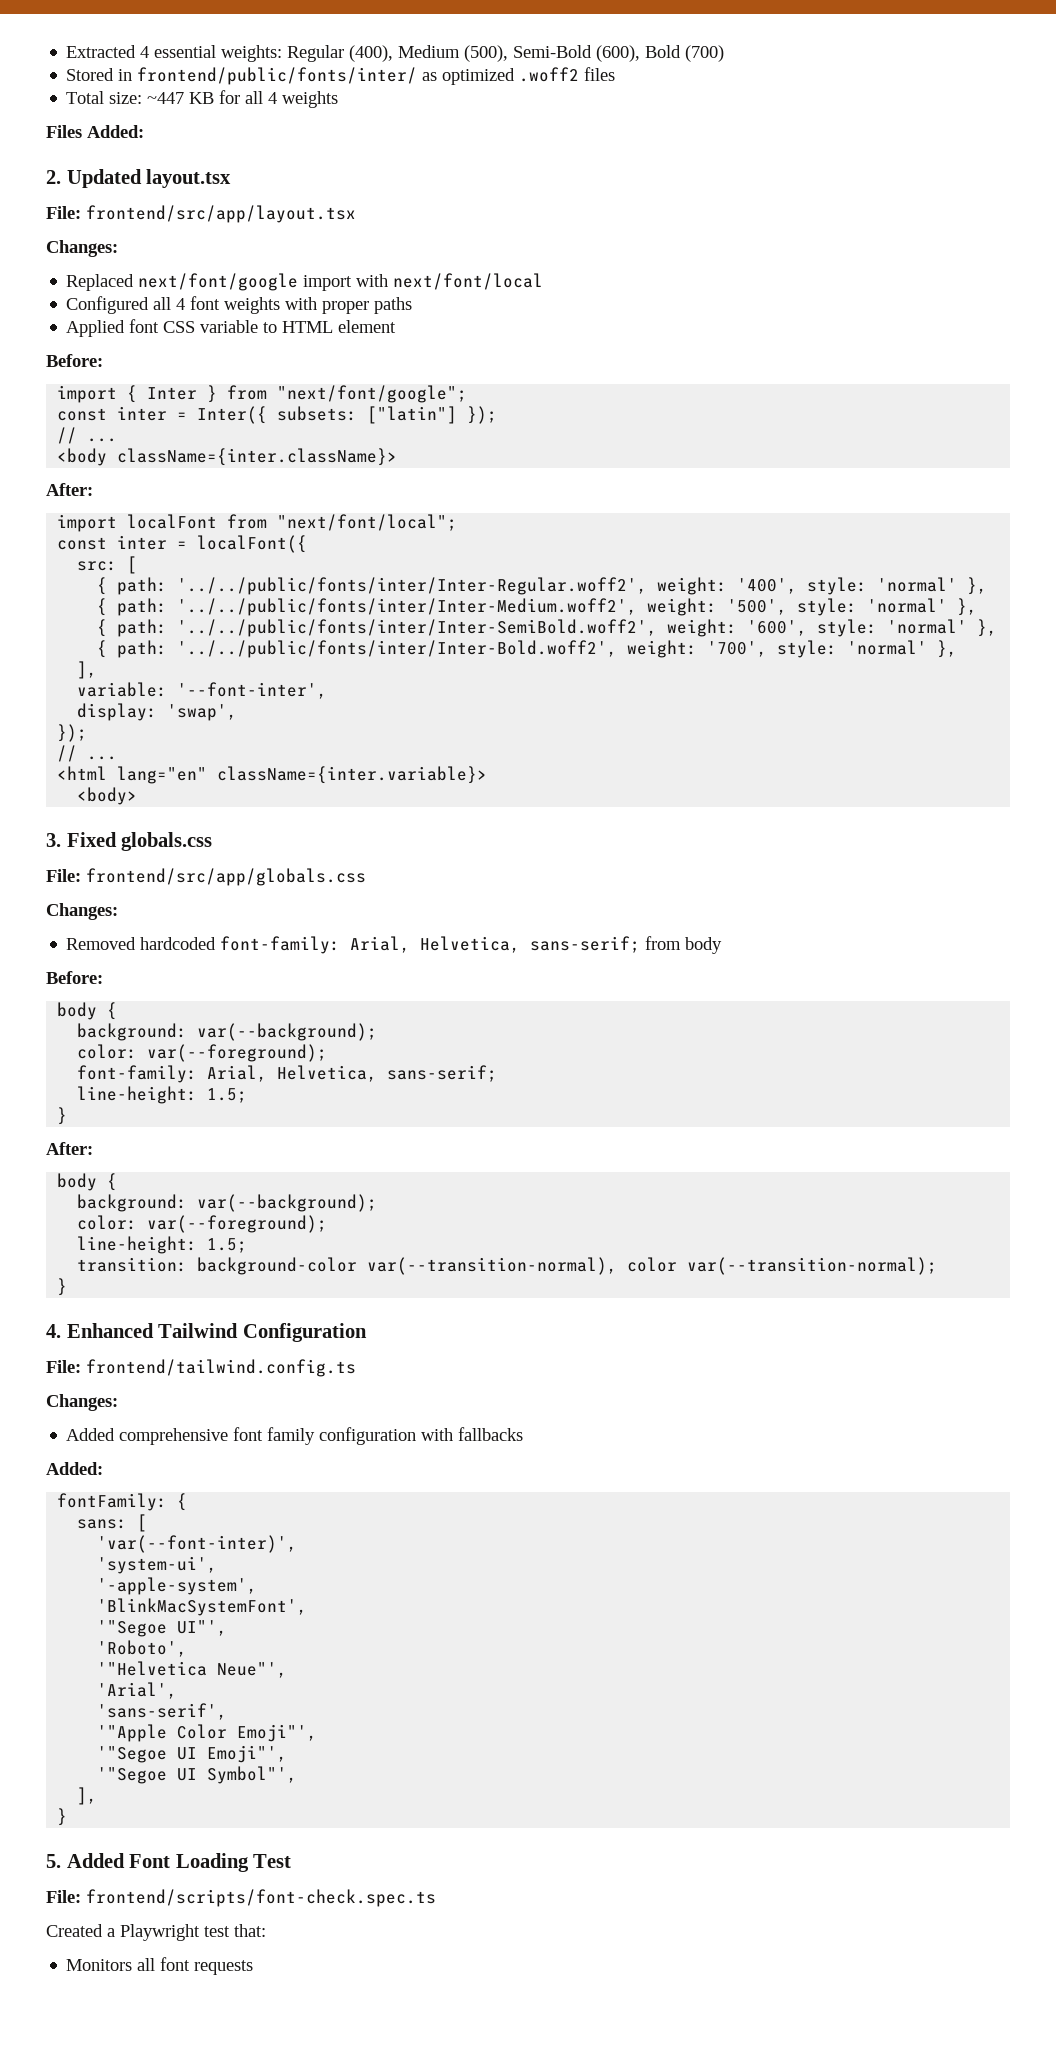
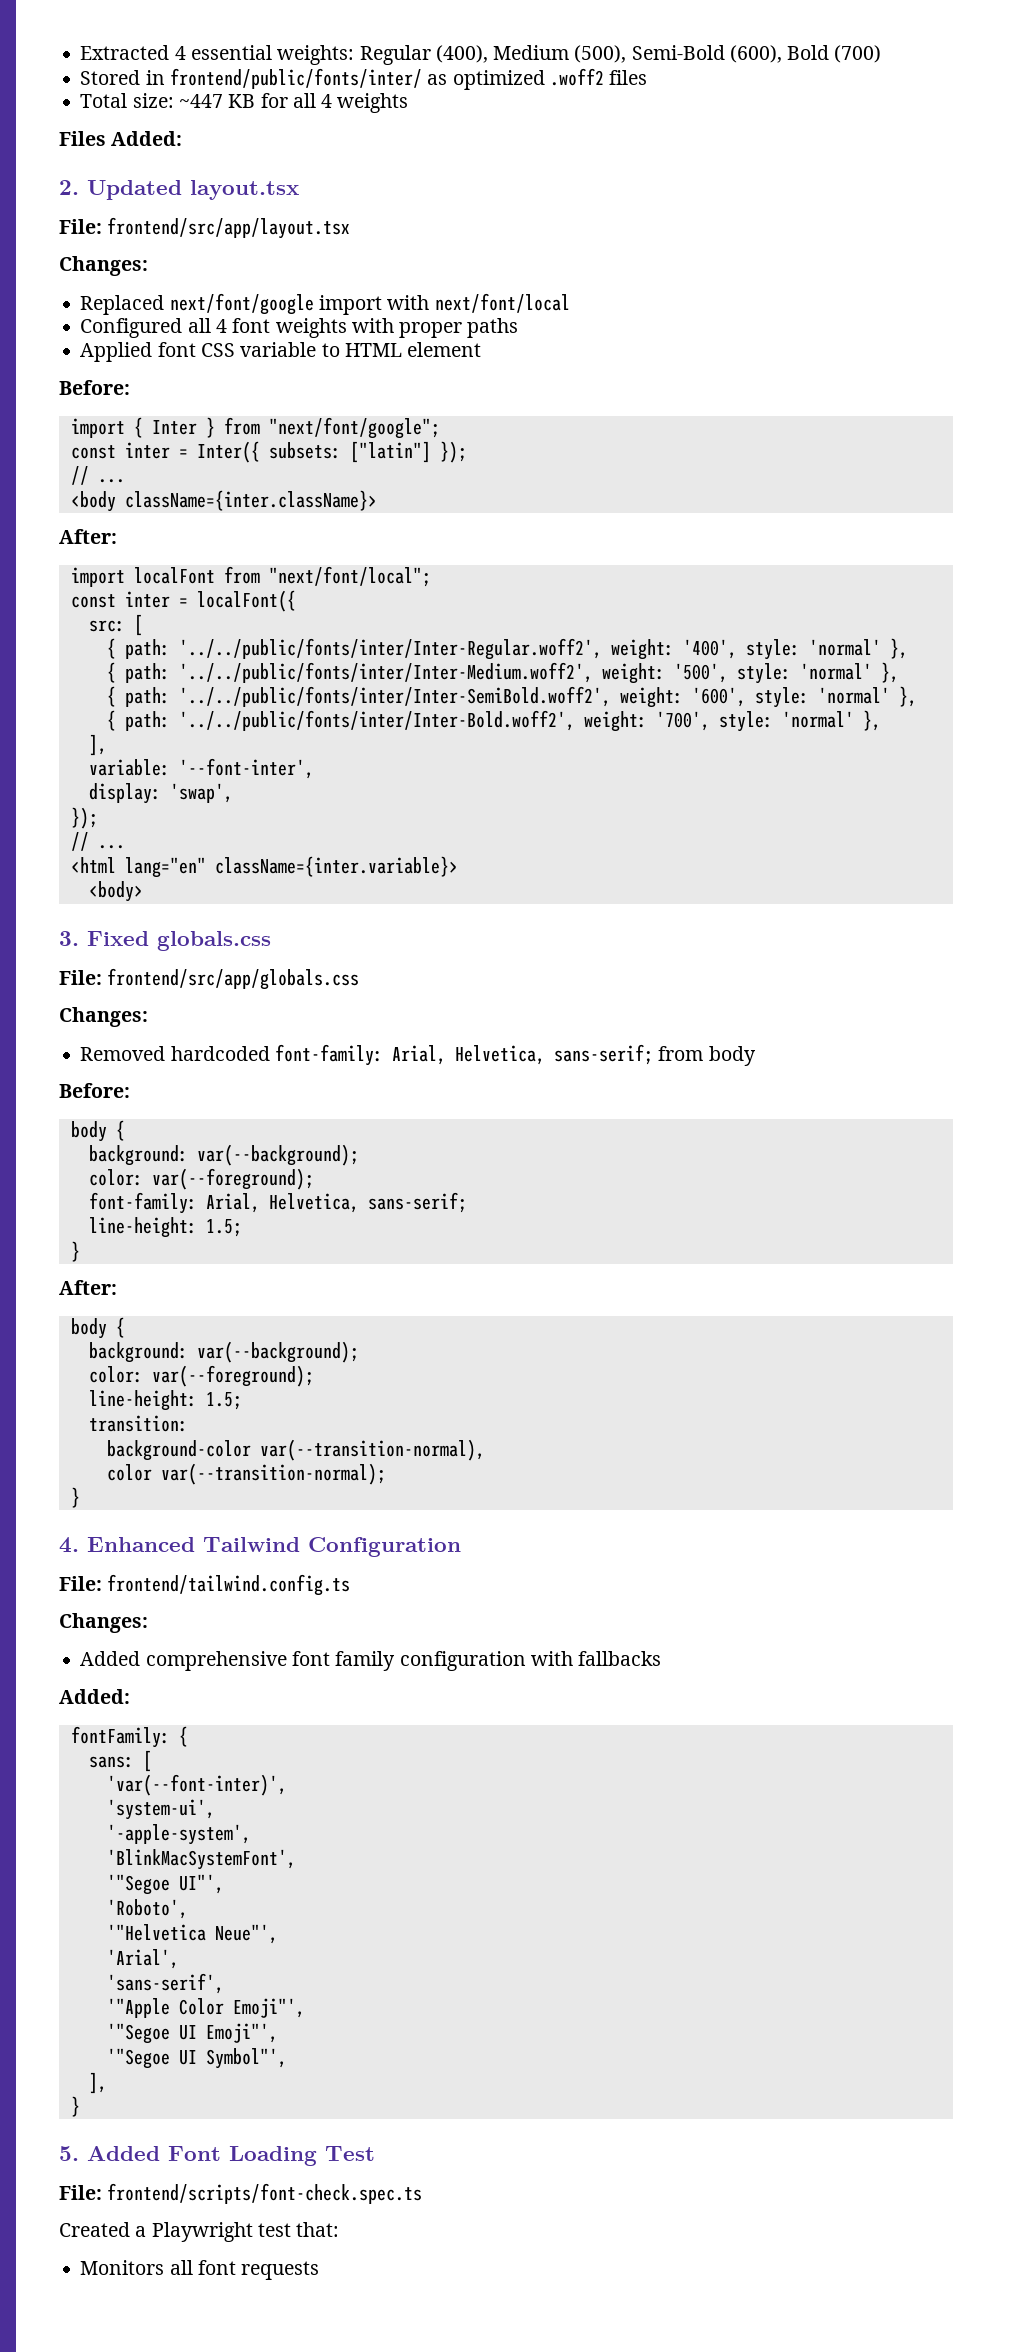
(188, 1264) none -> (188, 1423) //
(618, 1266) none -> (485, 1450) //

